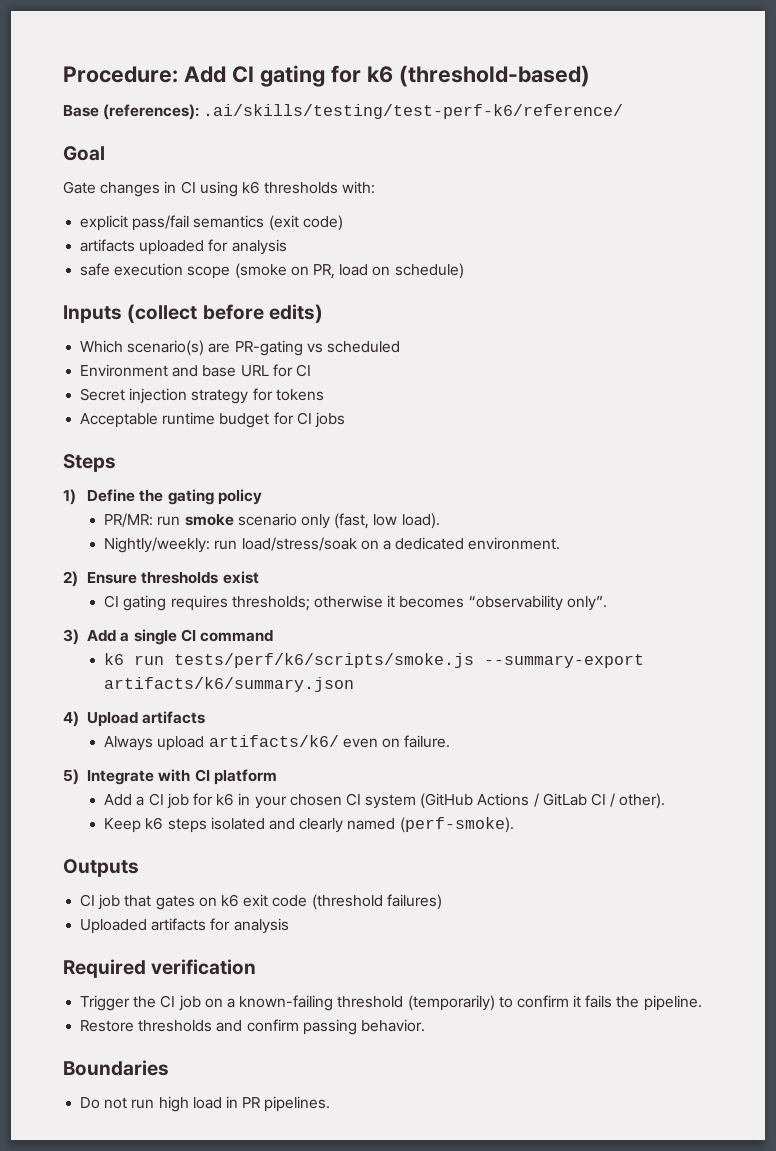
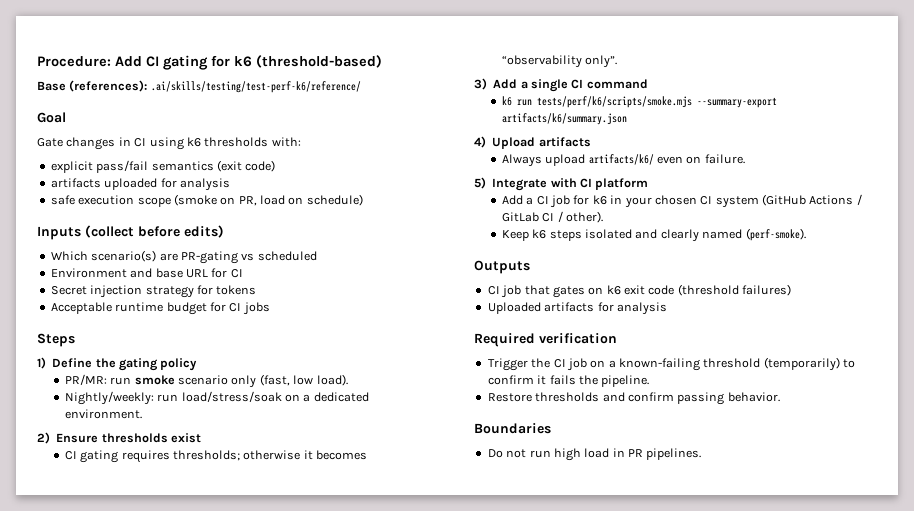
[174,653,475,668] tests/perf/k6/scripts/smoke.js -> [536,96,692,108] tests/perf/k6/scripts/smoke.mjs

